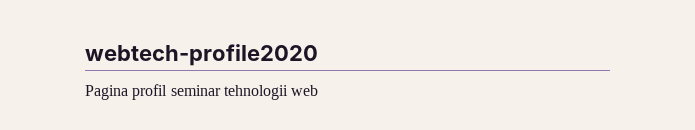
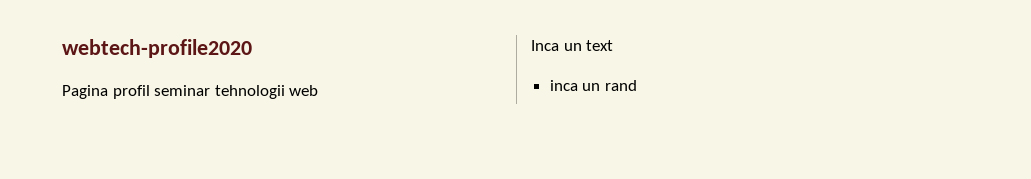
(319, 90) none -> [531,40,614,51] [549,80,637,91] // Inca un text // inca un rand

